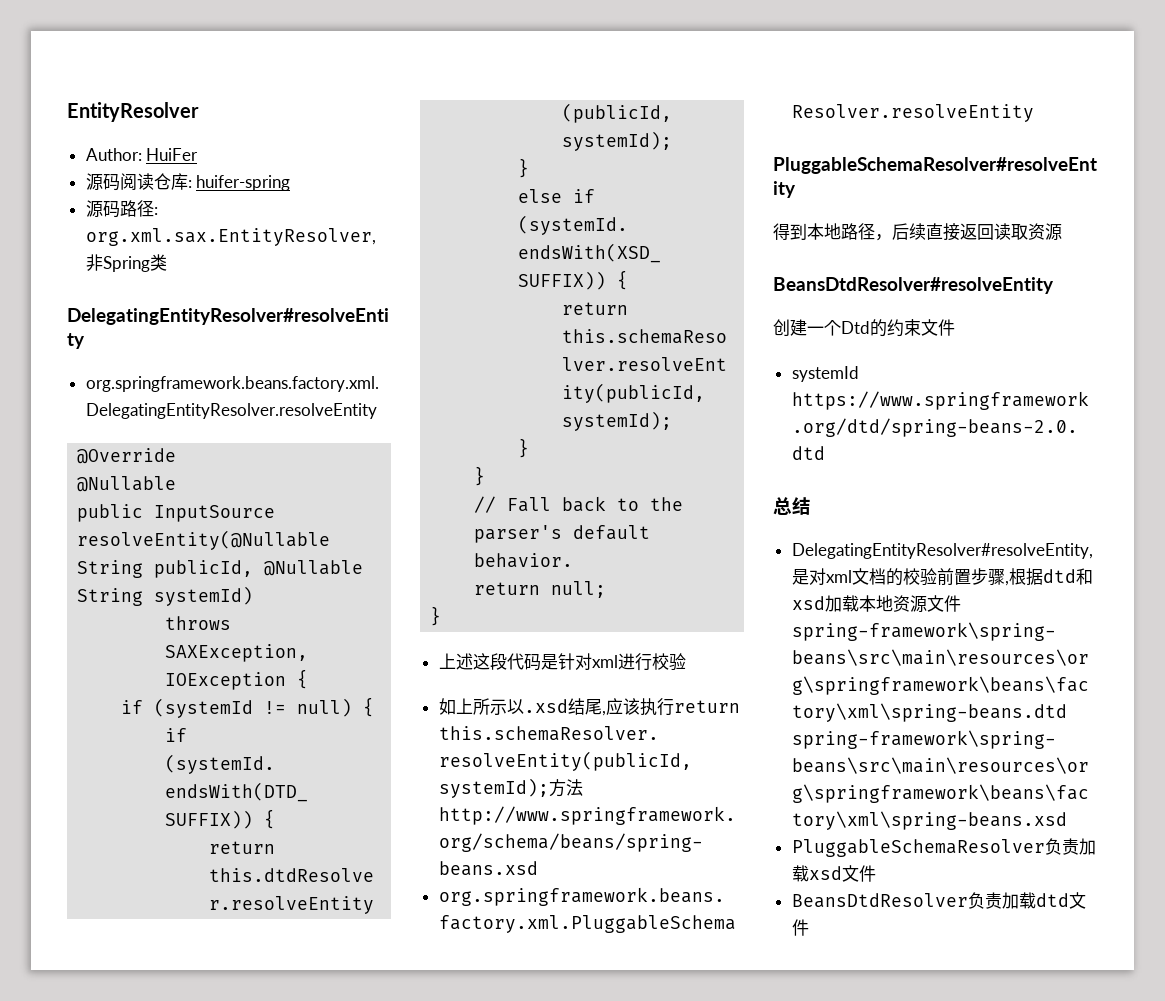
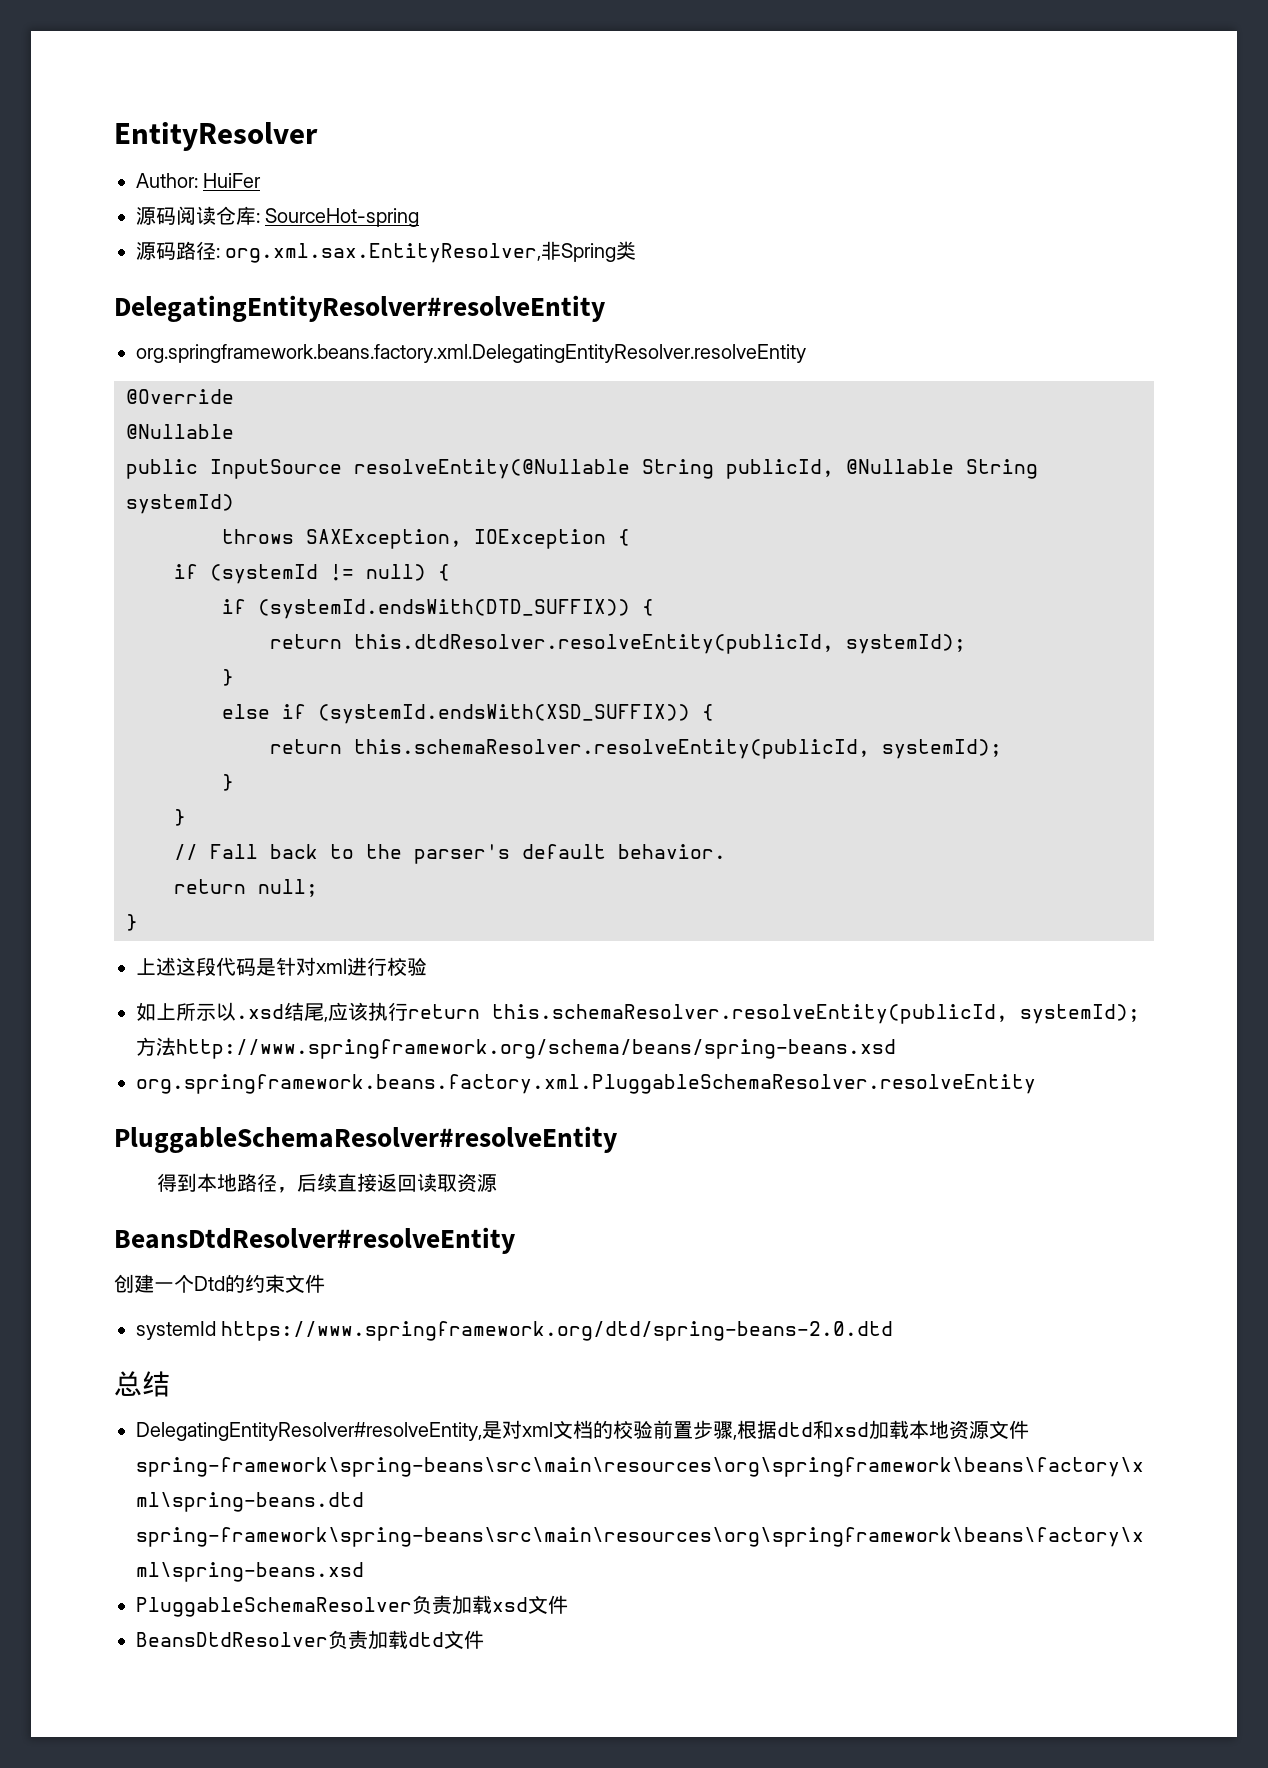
[196,175,291,191] huifer-spring -> [265,208,420,227] SourceHot-spring

